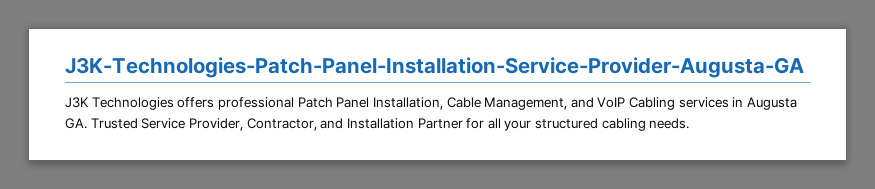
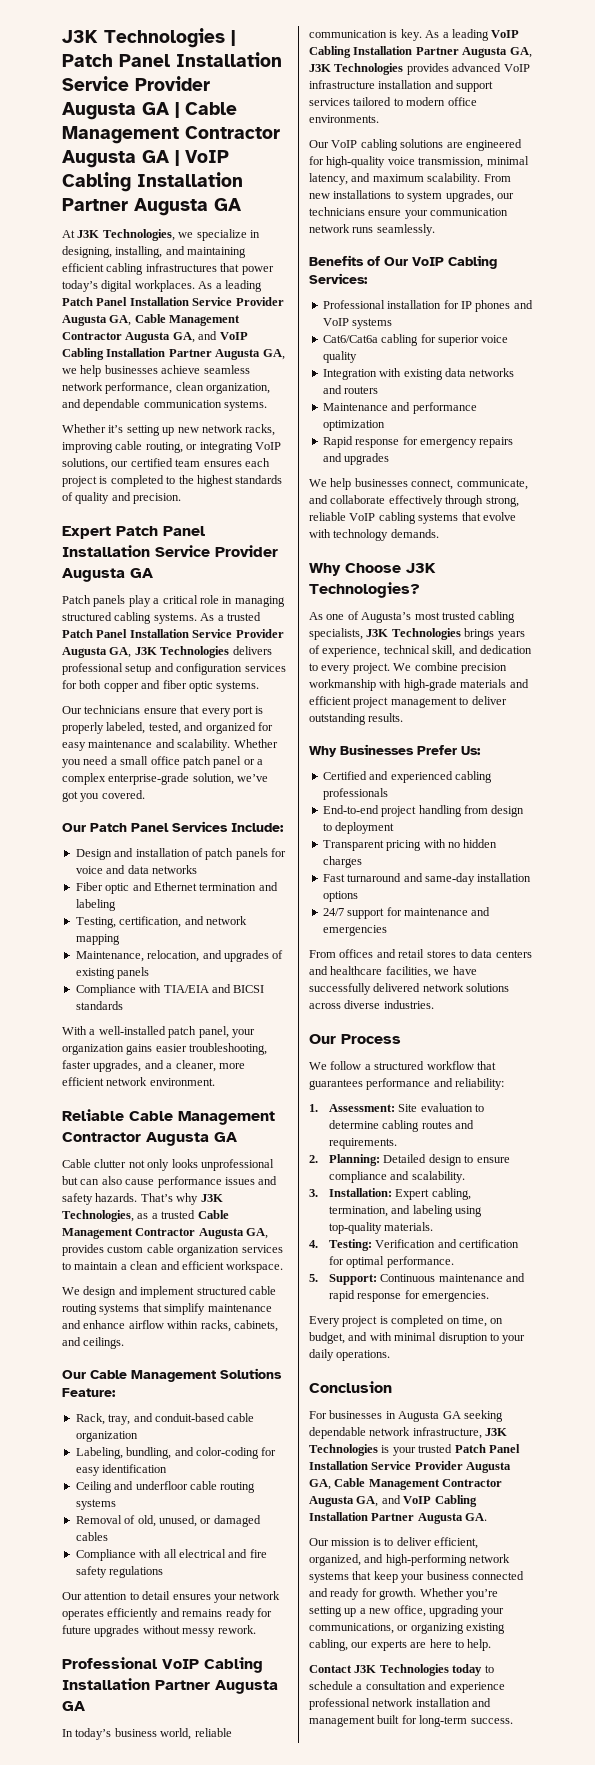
[65,57,804,78] [65,97,798,110] [65,118,690,131] J3K-Technologies-Patch-Panel-Installation-Service-Provider-Augusta-GA // J3K Technologies offers professional Patch Panel Installation, Cable Management, and VoIP Cabling services in Augusta GA. Trusted Service Provider, Contractor, and Installation Partner for all your structured cabling needs. -> [62,28,235,48] [62,52,282,67] [62,76,210,91] [62,102,237,120] [62,126,280,144] [62,150,229,168] [62,172,243,192] [62,198,242,216] [62,229,260,241] [62,246,247,258] [62,263,274,275] [62,280,262,292] [62,297,284,306] [62,314,241,326] [62,331,248,343] [62,348,285,360] [62,365,250,377] [62,382,271,394] [62,399,268,411] [62,424,276,436] [62,441,281,453] [62,458,270,470] [62,475,283,487] [62,492,182,504] [62,526,205,539] [62,545,278,557] [62,568,153,582] [62,595,285,607] [62,612,261,624] [62,629,284,638] [62,646,272,658] [62,663,286,675] [62,680,260,692] [62,705,264,717] [62,722,273,734] [62,739,278,751] [62,756,263,768] [62,773,269,785] [62,790,145,802] [62,821,284,832] [75,848,286,860] [75,865,197,874] [75,882,278,894] [75,899,116,911] [75,916,247,928] [75,934,120,945] [75,950,284,962] [75,967,150,979] [75,984,265,996] [75,1001,123,1010] [62,1026,255,1038] [62,1043,268,1055] [62,1060,245,1072] [62,1077,215,1086] [62,1109,275,1125] [62,1132,237,1146] [62,1159,274,1171] [62,1176,278,1188] [62,1193,223,1205] [62,1210,229,1222] [62,1228,269,1239] [62,1244,283,1256] [62,1261,284,1273] [62,1286,276,1298] [62,1303,272,1315] [62,1320,278,1332] [62,1337,125,1349] [62,1368,282,1382] [62,1388,116,1397] [75,1413,255,1425] [75,1431,138,1442] [75,1447,277,1459] [75,1464,168,1476] [75,1481,256,1493] [75,1499,116,1510] [75,1515,261,1527] [75,1532,108,1541] [75,1549,267,1561] [75,1566,164,1578] [62,1591,281,1603] [62,1608,272,1620] [62,1625,256,1637] [62,1657,263,1673] [62,1678,278,1694] [62,1701,85,1711] [62,1728,232,1740] [309,29,520,41] [309,46,532,58] [309,63,530,75] [309,80,494,92] [309,97,477,106] [309,115,379,123] [309,139,522,151] [309,156,529,168] [309,173,511,185] [309,190,514,202] [309,207,509,219] [309,224,435,236] [309,255,497,269] [309,273,368,284] [322,300,533,312] [322,318,393,329] [322,334,509,346] [322,351,357,363] [322,368,515,380] [322,385,379,394] [322,402,477,414] [322,420,385,431] [322,436,514,448] [322,453,390,465] [309,478,528,490] [309,495,519,507] [309,512,516,524] [309,529,439,541] [309,563,436,576] [309,582,420,598] [309,611,516,623] [309,628,525,640] [309,645,532,657] [309,662,507,674] [309,679,529,691] [309,696,507,708] [309,713,404,725] [309,744,481,757] [322,771,492,783] [322,788,388,800] [322,805,525,817] [322,822,395,834] [322,839,498,851] [322,856,362,868] [322,873,532,885] [322,891,358,902] [322,907,491,919] [322,925,387,936] [309,949,532,958] [309,966,477,978] [309,983,510,995] [309,1000,434,1009] [309,1034,401,1044] [309,1061,496,1070] [309,1078,505,1090] [309,1103,485,1112] [329,1120,475,1132] [329,1138,398,1149] [309,1154,510,1166] [329,1171,465,1183] [309,1188,471,1200] [329,1205,483,1217] [329,1222,434,1234] [309,1239,520,1251] [329,1256,454,1268] [309,1273,526,1285] [329,1290,490,1302] [309,1315,504,1327] [309,1332,526,1344] [309,1349,391,1361] [309,1381,392,1393] [309,1410,503,1422] [309,1427,508,1439] [309,1444,520,1456] [309,1461,512,1473] [309,1478,503,1490] [309,1495,477,1507] [309,1512,488,1524] [309,1537,478,1549] [309,1554,511,1566] [309,1571,524,1583] [309,1588,498,1600] [309,1605,505,1617] [309,1623,506,1634] [309,1639,492,1651] [309,1664,494,1676] [309,1681,505,1693] [309,1698,492,1710] [309,1715,513,1727] J3K Technologies | Patch Panel Installation Service Provider Augusta GA | Cable Management Contractor Augusta GA | VoIP Cabling Installation Partner Augusta GA // At J3K Technologies, we specialize in designing, installing, and maintaining efficient cabling infrastructures that power today’s digital workplaces. As a leading Patch Panel Installation Service Provider Augusta GA, Cable Management Contractor Augusta GA, and VoIP Cabling Installation Partner Augusta GA, we help businesses achieve seamless network performance, clean organization, and dependable communication systems. // Whether it’s setting up new network racks, improving cable routing, or integrating VoIP solutions, our certified team ensures each project is completed to the highest standards of quality and precision. // Expert Patch Panel Installation Service Provider Augusta GA // Patch panels play a critical role in managing structured cabling systems. As a trusted Patch Panel Installation Service Provider Augusta GA, J3K Technologies delivers professional setup and configuration services for both copper and fiber optic systems. // Our technicians ensure that every port is properly labeled, tested, and organized for easy maintenance and scalability. Whether you need a small office patch panel or a complex enterprise-grade solution, we’ve got you covered. // Our Patch Panel Services Include: // Design and installation of patch panels for voice and data networks // Fiber optic and Ethernet termination and labeling // Testing, certification, and network mapping // Maintenance, relocation, and upgrades of existing panels // Compliance with TIA/EIA and BICSI standards // With a well-installed patch panel, your organization gains easier troubleshooting, faster upgrades, and a cleaner, more efficient network environment. // Reliable Cable Management Contractor Augusta GA // Cable clutter not only looks unprofessional but can also cause performance issues and safety hazards. That’s why J3K Technologies, as a trusted Cable Management Contractor Augusta GA, provides custom cable organization services to maintain a clean and efficient workspace. // We design and implement structured cable routing systems that simplify maintenance and enhance airflow within racks, cabinets, and ceilings. // Our Cable Management Solutions Feature: // Rack, tray, and conduit-based cable organization // Labeling, bundling, and color-coding for easy identification // Ceiling and underfloor cable routing systems // Removal of old, unused, or damaged cables // Compliance with all electrical and fire safety regulations // Our attention to detail ensures your network operates efficiently and remains ready for future upgrades without messy rework. // Professional VoIP Cabling Installation Partner Augusta GA // In today’s business world, reliable communication is key. As a leading VoIP Cabling Installation Partner Augusta GA, J3K Technologies provides advanced VoIP infrastructure installation and support services tailored to modern office environments. // Our VoIP cabling solutions are engineered for high-quality voice transmission, minimal latency, and maximum scalability. From new installations to system upgrades, our technicians ensure your communication network runs seamlessly. // Benefits of Our VoIP Cabling Services: // Professional installation for IP phones and VoIP systems // Cat6/Cat6a cabling for superior voice quality // Integration with existing data networks and routers // Maintenance and performance optimization // Rapid response for emergency repairs and upgrades // We help businesses connect, communicate, and collaborate effectively through strong, reliable VoIP cabling systems that evolve with technology demands. // Why Choose J3K Technologies? // As one of Augusta’s most trusted cabling specialists, J3K Technologies brings years of experience, technical skill, and dedication to every project. We combine precision workmanship with high-grade materials and efficient project management to deliver outstanding results. // Why Businesses Prefer Us: // Certified and experienced cabling professionals // End-to-end project handling from design to deployment // Transparent pricing with no hidden charges // Fast turnaround and same-day installation options // 24/7 support for maintenance and emergencies // From offices and retail stores to data centers and healthcare facilities, we have successfully delivered network solutions across diverse industries. // Our Process // We follow a structured workflow that guarantees performance and reliability: // 1. Assessment: Site evaluation to determine cabling routes and requirements. // 2. Planning: Detailed design to ensure compliance and scalability. // 3. Installation: Expert cabling, termination, and labeling using top-quality materials. // 4. Testing: Verification and certification for optimal performance. // 5. Support: Continuous maintenance and rapid response for emergencies. // Every project is completed on time, on budget, and with minimal disruption to your daily operations. // Conclusion // For businesses in Augusta GA seeking dependable network infrastructure, J3K Technologies is your trusted Patch Panel Installation Service Provider Augusta GA, Cable Management Contractor Augusta GA, and VoIP Cabling Installation Partner Augusta GA. // Our mission is to deliver efficient, organized, and high-performing network systems that keep your business connected and ready for growth. Whether you’re setting up a new office, upgrading your communications, or organizing existing cabling, our experts are here to help. // Contact J3K Technologies today to schedule a consultation and experience professional network installation and management built for long-term success.

